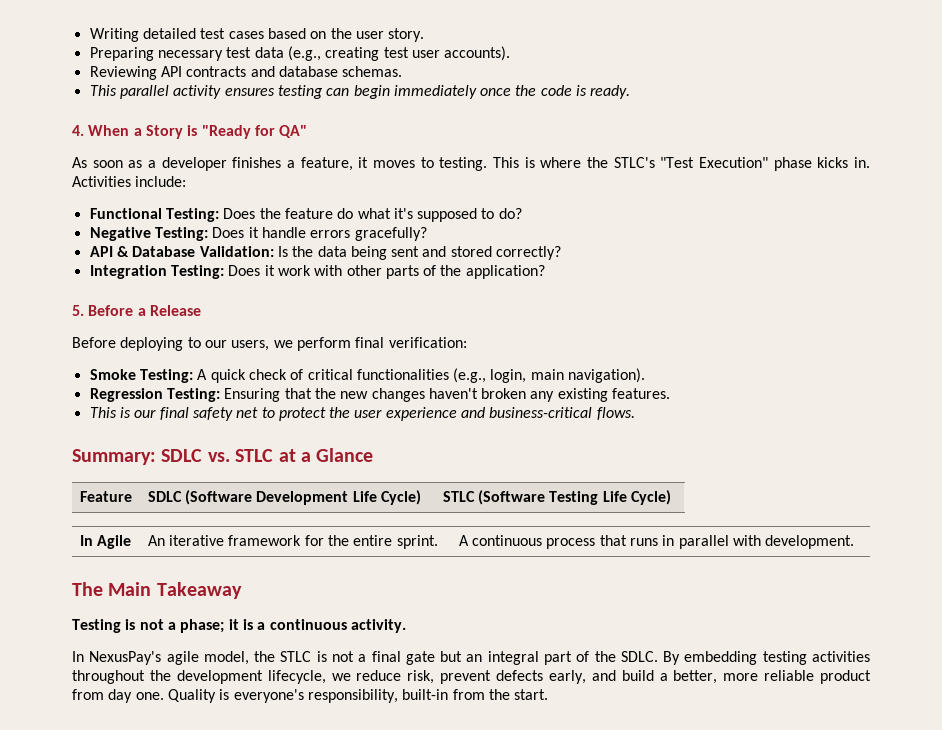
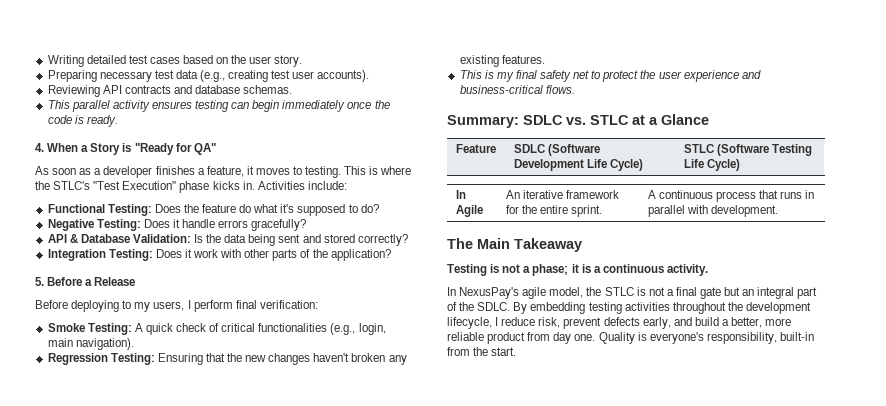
[204,340,293,351] our users, we -> [134,300,191,312] my users, I
[134,410,157,418] our -> [496,72,514,82] my
[331,673,351,681] we -> [495,317,499,326] I

